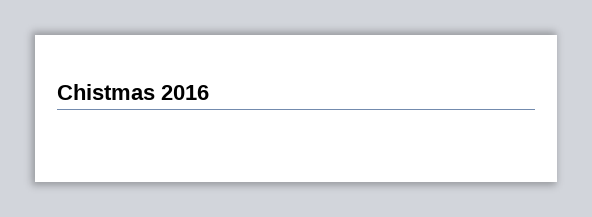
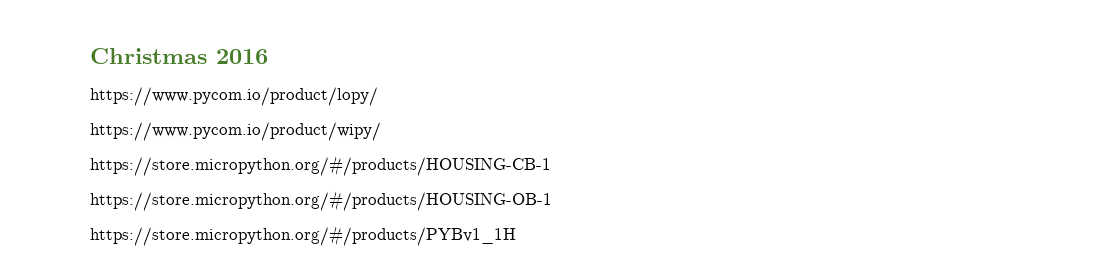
[57,84,155,100] Chistmas -> [90,48,207,64] Christmas
(209, 92) none -> [90,87,378,106] [90,122,381,141] [90,156,551,176] [90,191,552,211] [90,226,516,246] // https://www.pycom.io/product/lopy/ // https://www.pycom.io/product/wipy/ // https://store.micropython.org/#/products/HOUSING-CB-1 // https://store.micropython.org/#/products/HOUSING-OB-1 // https://store.micropython.org/#/products/PYBv1_1H

